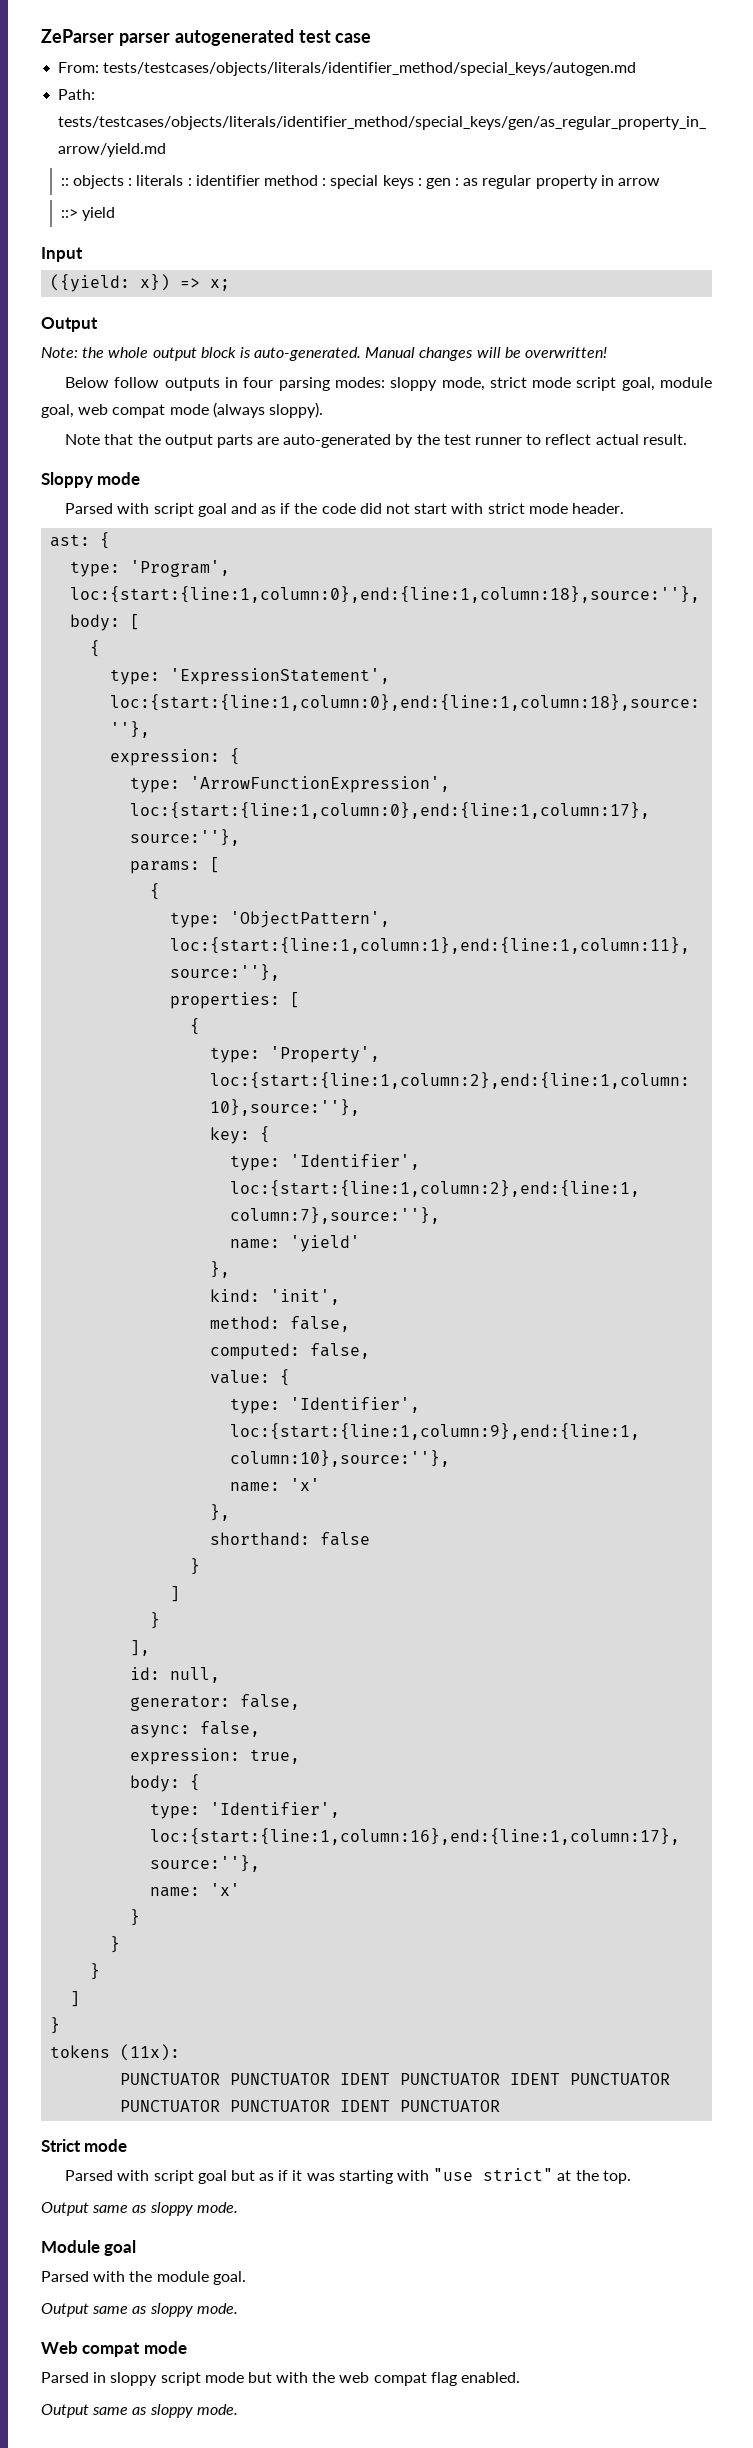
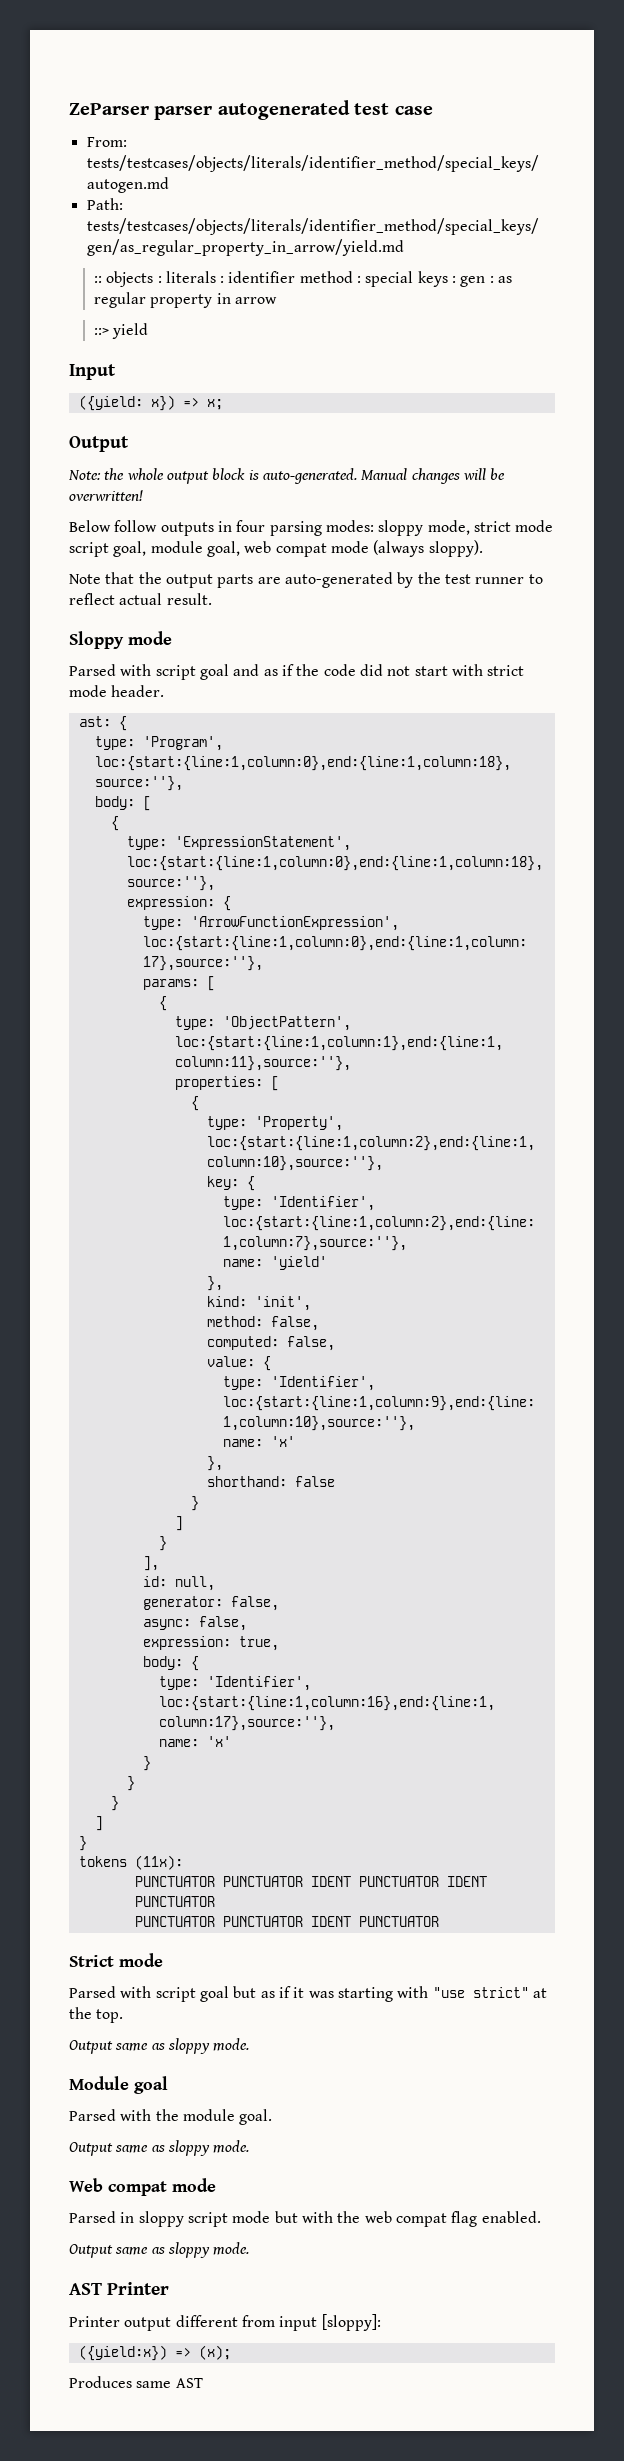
(238, 2409) none -> [69,2282,169,2295] [69,2314,381,2331] [78,2345,231,2361] [69,2376,203,2388] // AST Printer // Printer output different from input [sloppy]: // ({yield:x}) => (x); // Produces same AST

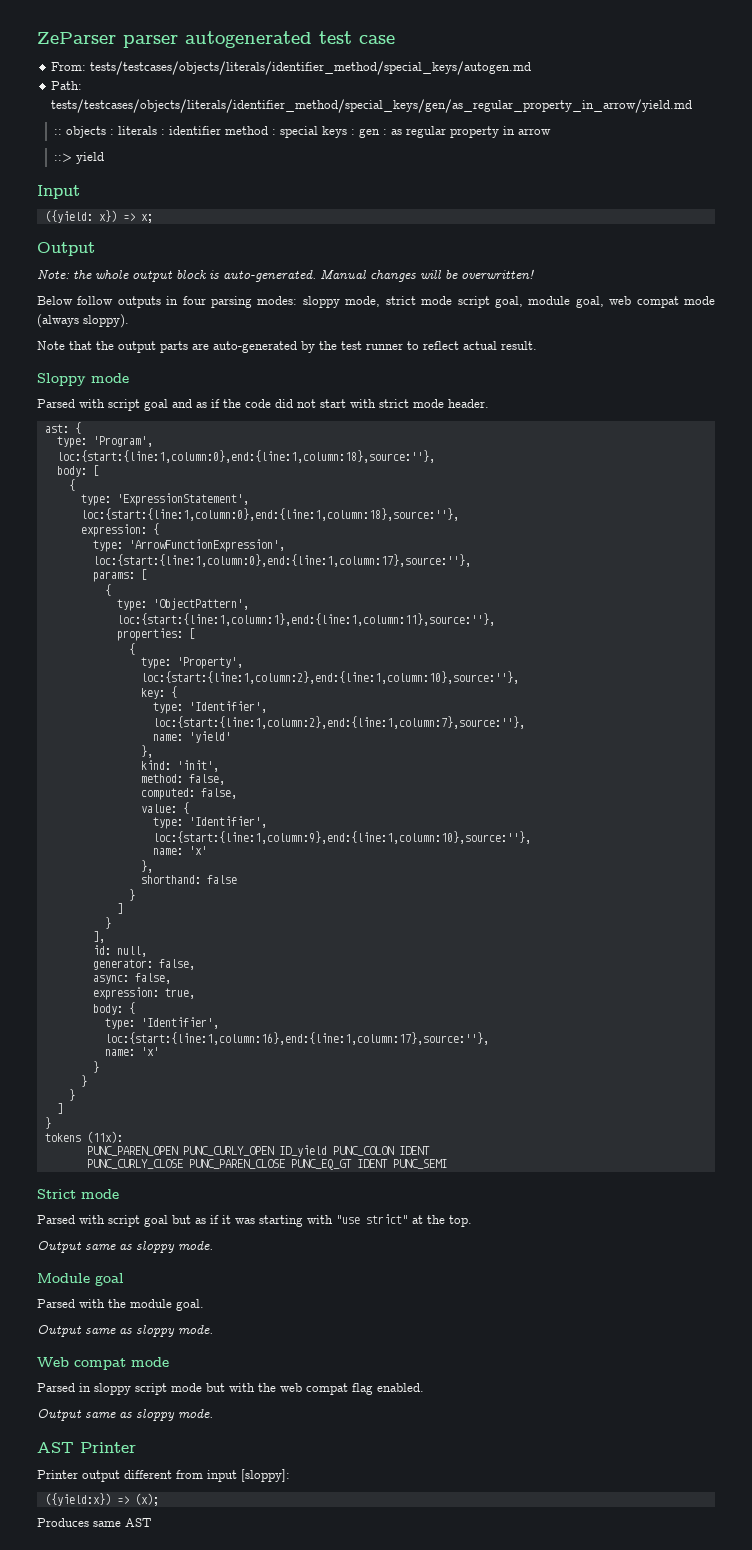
[134,1876,487,1887] [134,1896,215,1907] [134,1916,439,1927] PUNCTUATOR PUNCTUATOR IDENT PUNCTUATOR IDENT PUNCTUATOR // PUNCTUATOR PUNCTUATOR IDENT PUNCTUATOR -> [86,1145,430,1157] [86,1159,447,1170] PUNC_PAREN_OPEN PUNC_CURLY_OPEN ID_yield PUNC_COLON IDENT // PUNC_CURLY_CLOSE PUNC_PAREN_CLOSE PUNC_EQ_GT IDENT PUNC_SEMI

